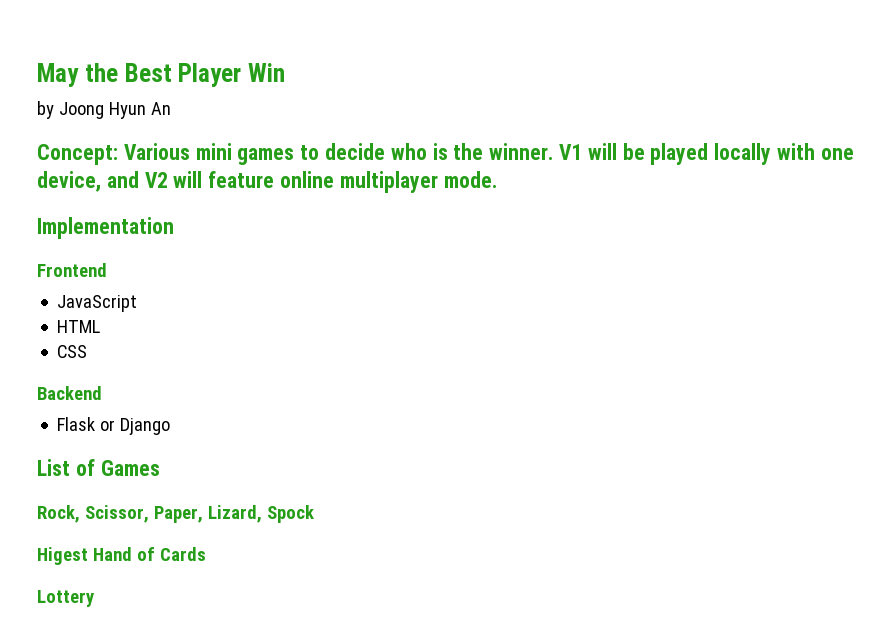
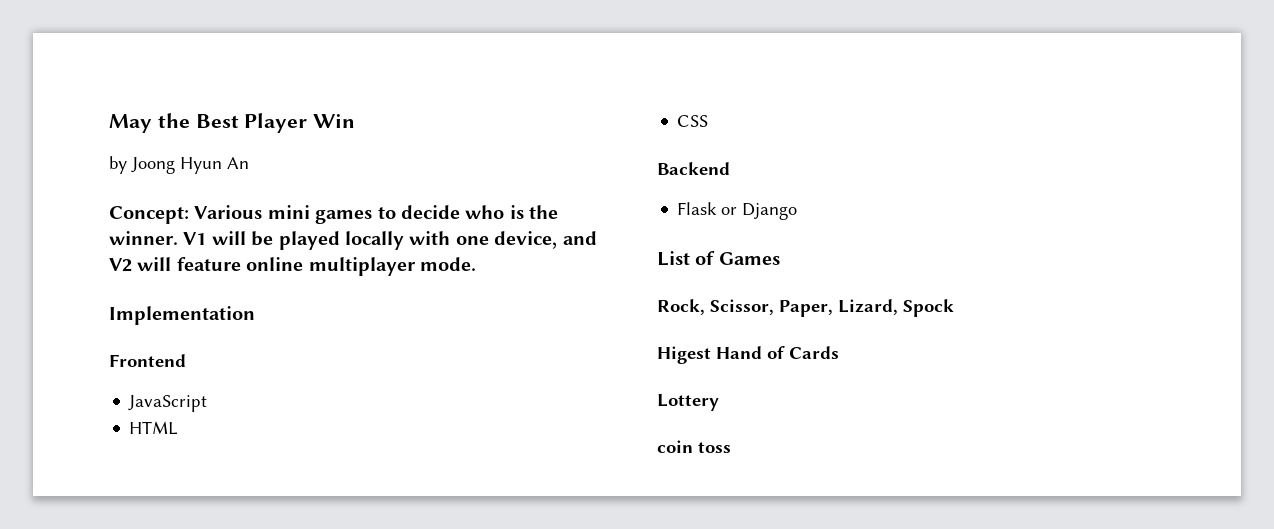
(94, 598) none -> [657,440,731,453] // coin toss

